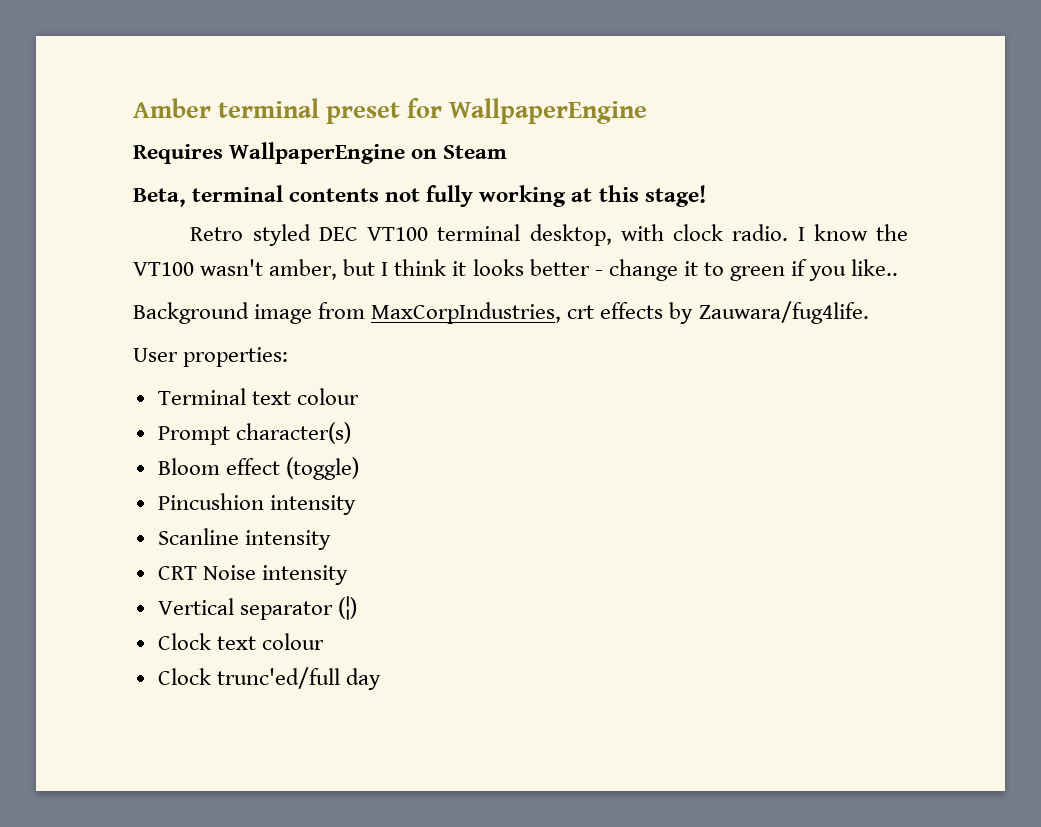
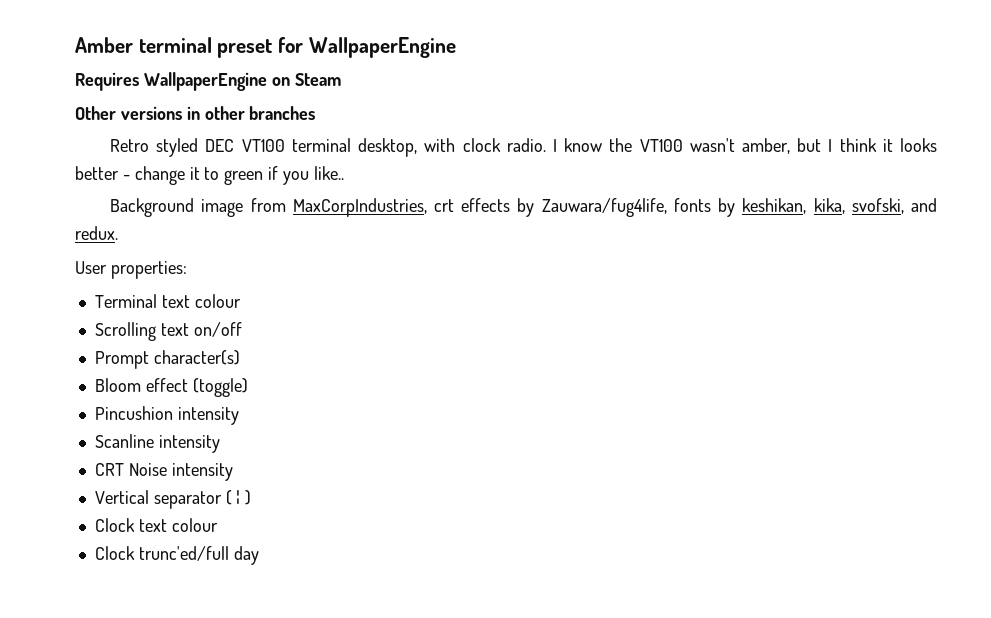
[133,185,706,207] Beta, terminal contents not fully working at this stage! -> [75,106,316,120] Other versions in other branches
[698,301,869,324] Zauwara/fug4life. -> [541,198,937,217] [75,226,118,240] Zauwara/fug4life, fonts by keshikan, kika, svofski, and redux.
(359, 396) none -> [94,322,242,341] // Scrolling text on/off
[337,596,357,620] (¦) -> [225,490,252,505] ( ¦ )

